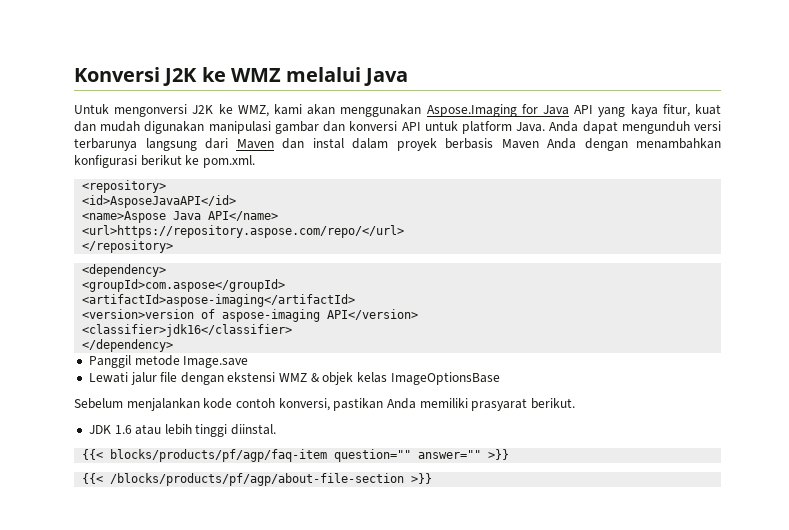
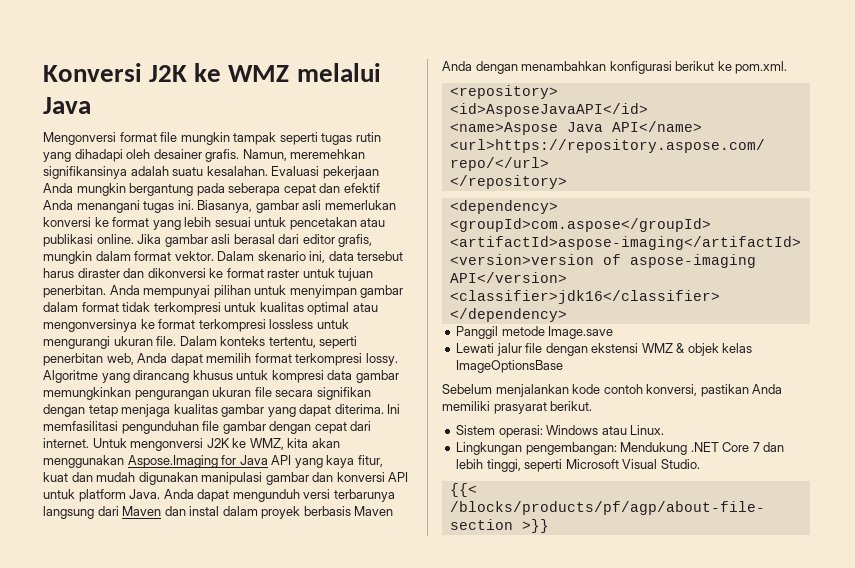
(409, 77) none -> [43,132,381,145] [43,149,366,162] [43,166,379,179] [43,183,380,196] [43,200,396,213] [43,217,386,230] [43,234,373,247] [43,251,404,264] [43,268,374,281] [43,285,404,298] [43,302,378,315] [43,319,349,332] [43,336,358,349] [43,353,398,366] [43,370,399,383] [43,387,371,400] [43,404,401,417] [43,421,372,434] [43,438,89,448] Mengonversi format file mungkin tampak seperti tugas rutin yang dihadapi oleh desainer grafis. Namun, meremehkan signifikansinya adalah suatu kesalahan. Evaluasi pekerjaan Anda mungkin bergantung pada seberapa cepat dan efektif Anda menangani tugas ini. Biasanya, gambar asli memerlukan konversi ke format yang lebih sesuai untuk pencetakan atau publikasi online. Jika gambar asli berasal dari editor grafis, mungkin dalam format vektor. Dalam skenario ini, data tersebut harus diraster dan dikonversi ke format raster untuk tujuan penerbitan. Anda mempunyai pilihan untuk menyimpan gambar dalam format tidak terkompresi untuk kualitas optimal atau mengonversinya ke format terkompresi lossless untuk mengurangi ukuran file. Dalam konteks tertentu, seperti penerbitan web, Anda dapat memilih format terkompresi lossy. Algoritme yang dirancang khusus untuk kompresi data gambar memungkinkan pengurangan ukuran file secara signifikan dengan tetap menjaga kualitas gambar yang dapat diterima. Ini memfasilitasi pengunduhan file gambar dengan cepat dari internet.
[274,104,303,115] kami -> [287,438,309,448] kita
[88,424,277,437] [82,449,510,462] JDK 1.6 atau lebih tinggi diinstal. // {{< blocks/products/pf/agp/faq-item question="" answer="" >}} -> [456,425,665,438] [456,442,785,455] [456,459,700,472] Sistem operasi: Windows atau Linux. // Lingkungan pengembangan: Mendukung .NET Core 7 dan lebih tinggi, seperti Microsoft Visual Studio.

